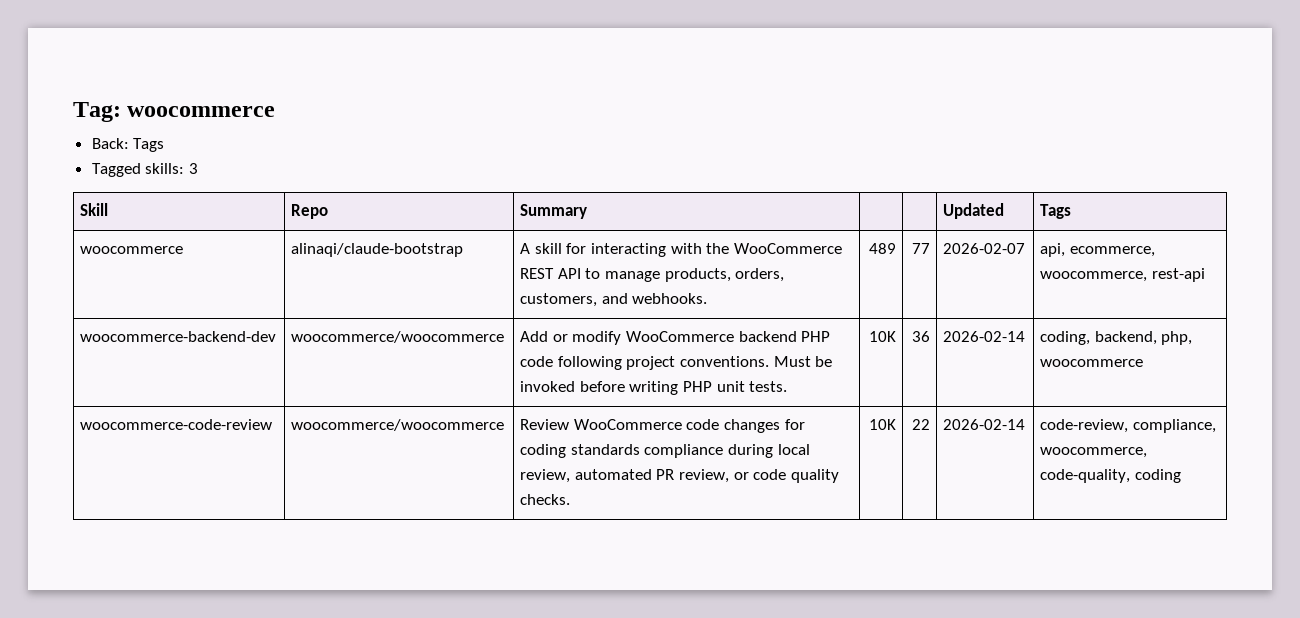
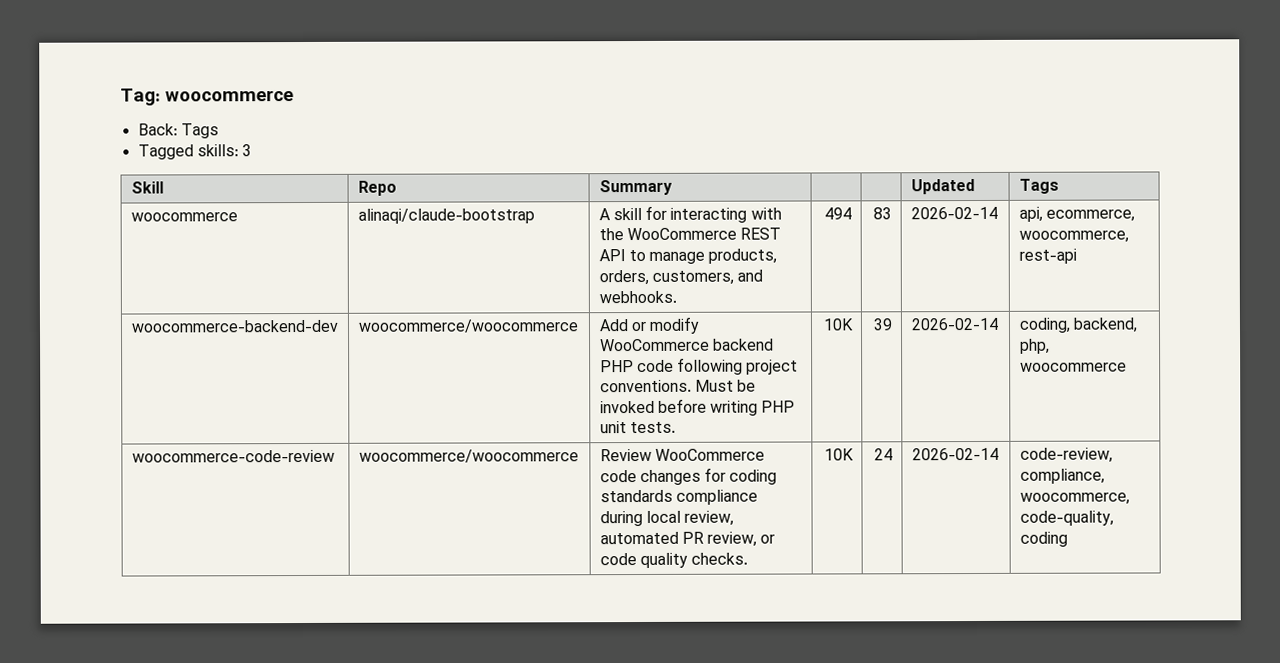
[868,243,896,254] [911,243,930,254] [943,243,1026,254] 489 | 77 | 2026-02-07 -> [823,207,852,220] [872,207,892,220] [910,206,998,220] 494 | 83 | 2026-02-14
[911,331,930,342] 36 -> [872,318,892,331] 39
[911,419,930,430] 22 -> [873,448,893,461] 24

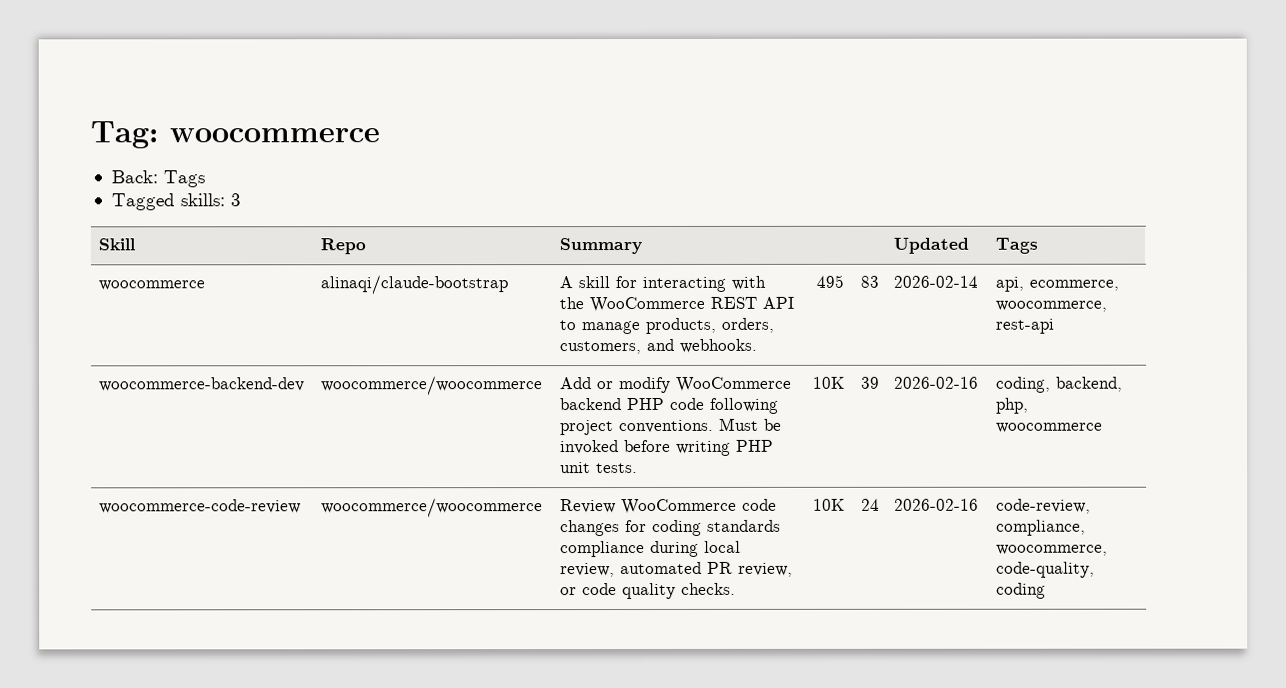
[823,207,852,220] 494 -> [815,274,844,288] 495
[910,317,998,331] 2026-02-14 -> [894,376,980,389] 2026-02-16
[911,447,999,461] 2026-02-14 -> [894,498,980,511] 2026-02-16

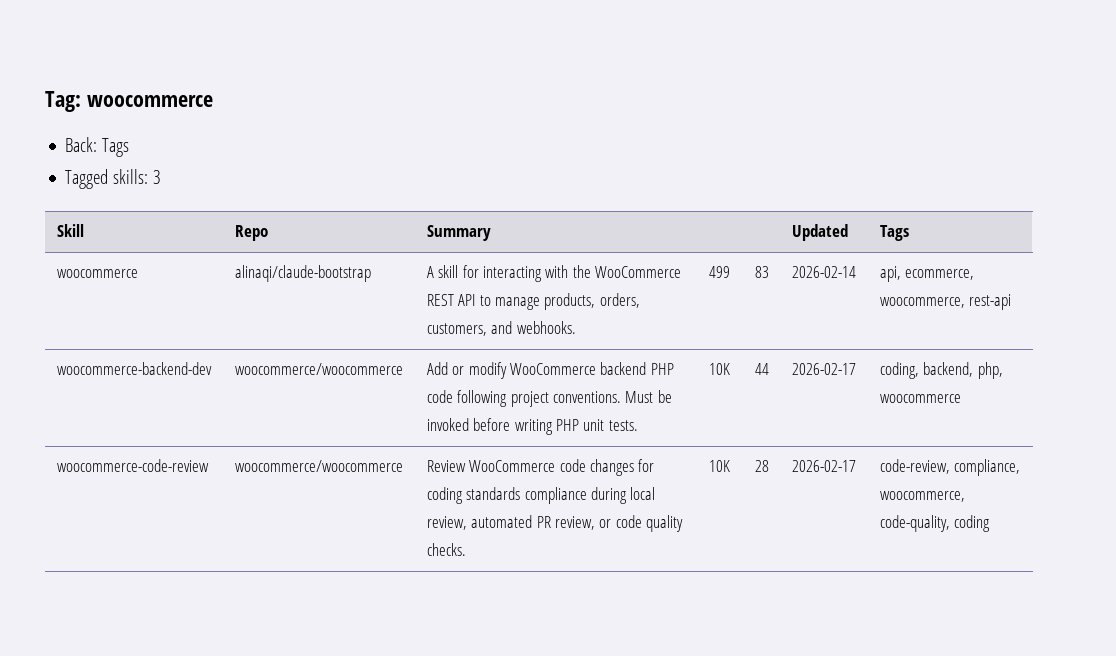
[815,274,844,288] 495 -> [709,266,731,278] 499
[860,376,880,389] [894,376,980,389] 39 | 2026-02-16 -> [755,363,770,375] [791,363,856,375] 44 | 2026-02-17
[860,498,880,511] [894,498,980,511] 24 | 2026-02-16 -> [755,460,770,472] [791,460,856,472] 28 | 2026-02-17

